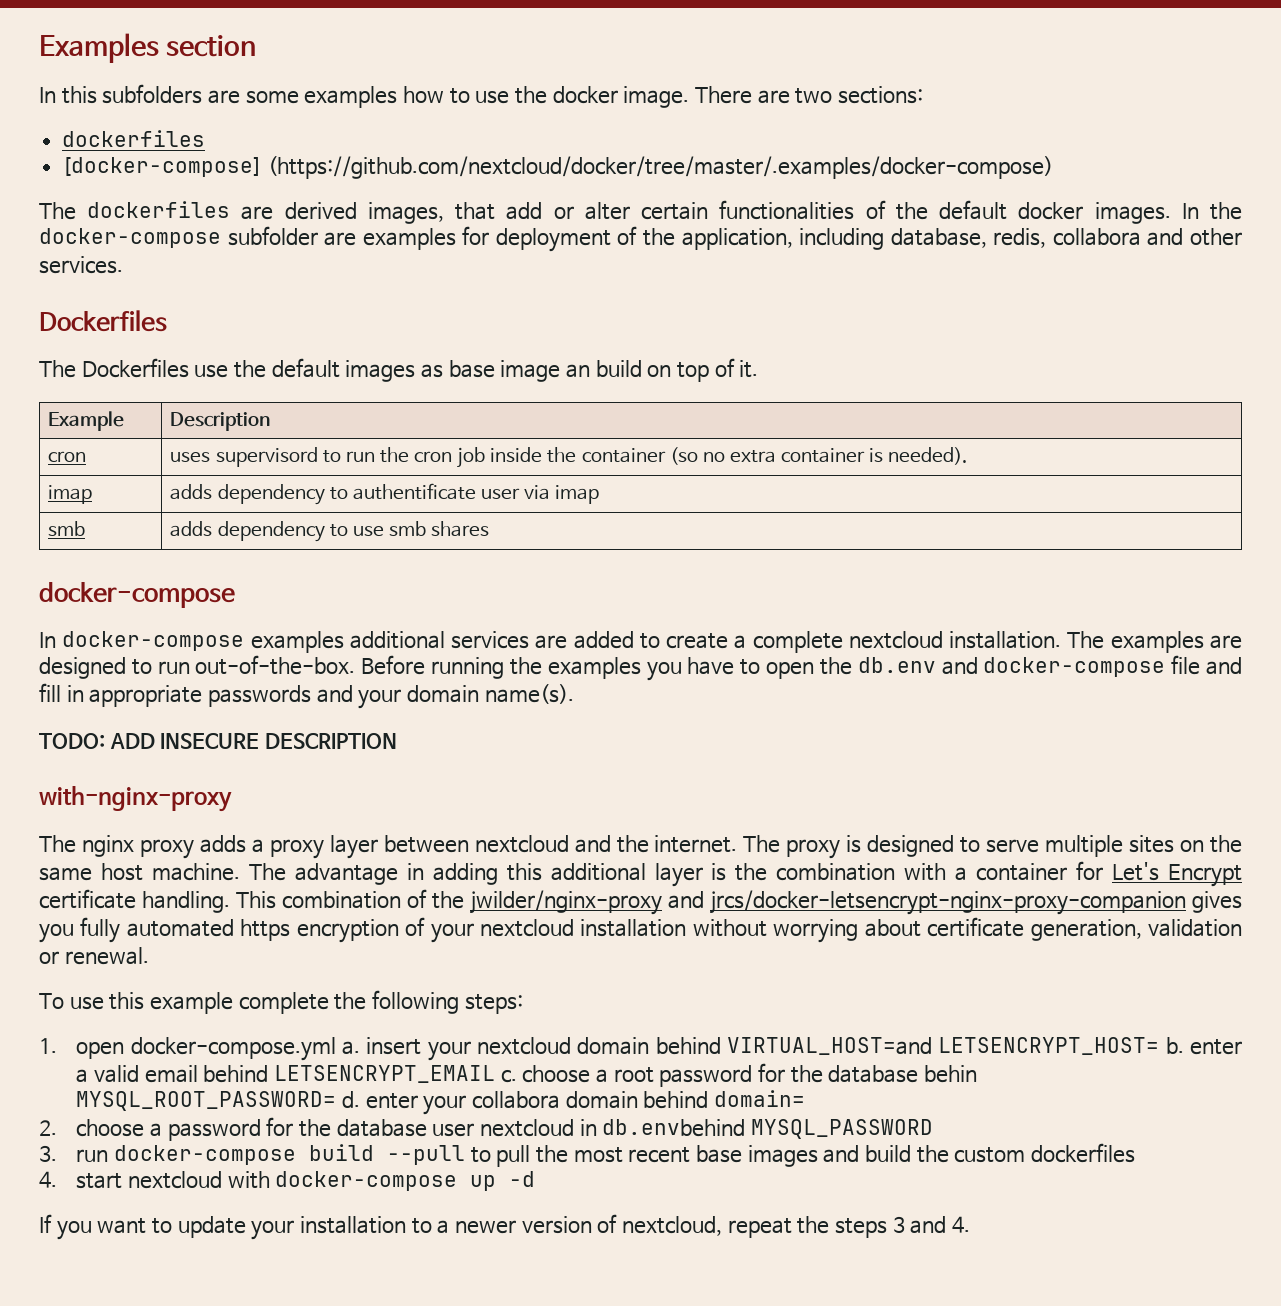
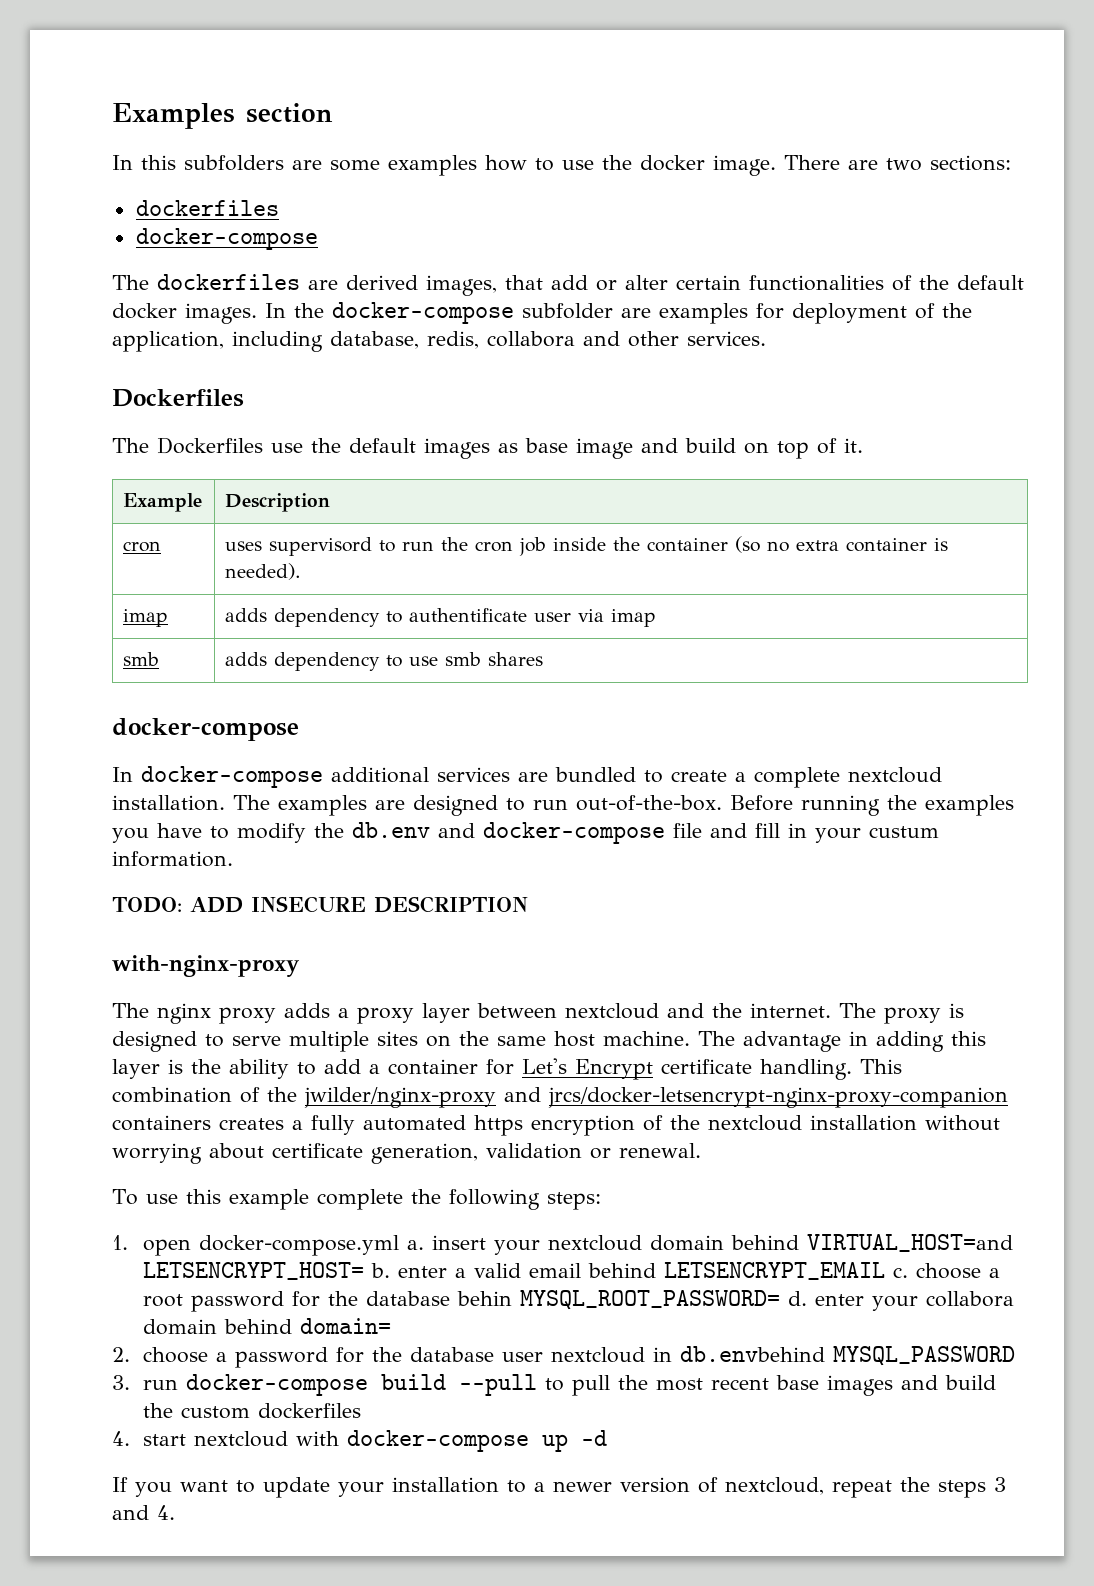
[62,156,1053,179] [docker-compose] (https://github.com/nextcloud/docker/tree/master/.examples/docker-compose) -> [135,228,318,250] docker-compose
[565,364,590,378] an -> [641,438,678,453] and
[250,631,344,653] examples -> (323, 777) none
[573,631,634,649] added -> [555,767,636,782] bundled
[766,662,815,679] open -> [237,823,306,843] modify
[89,684,574,709] appropriate passwords and your domain name(s). -> [815,826,939,843] [112,851,233,867] your custum information.
[550,863,646,881] additional -> (986, 1038) none
[776,863,947,881] combination with -> [229,1059,361,1079] ability to add
[1192,891,1243,913] [39,924,74,943] gives you -> [112,1115,303,1131] containers creates a
[430,923,474,943] your -> [670,1115,700,1130] the

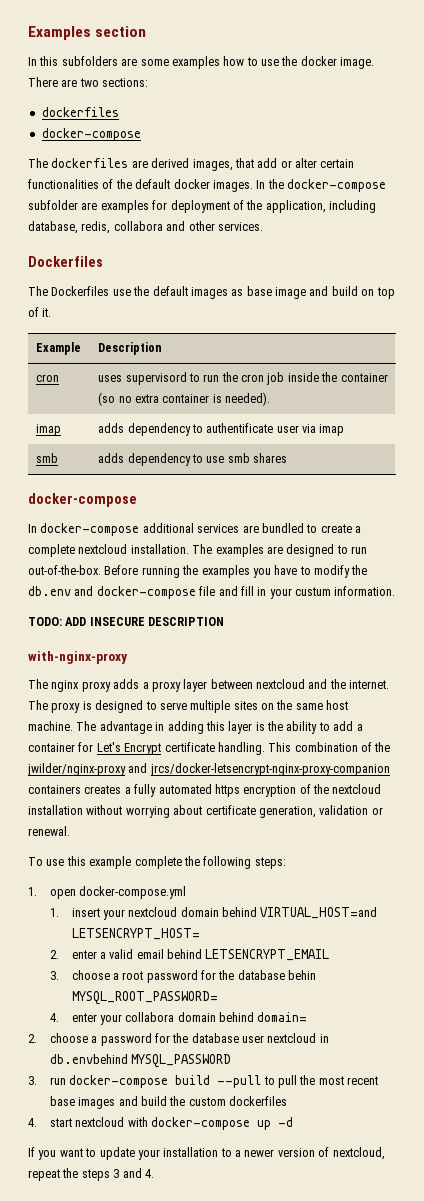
[406,1240,424,1250] a. -> [49,908,59,917] // 1.
[370,1263,390,1278] b. -> [49,950,59,959] // 2.
[892,1267,908,1278] c. -> [49,971,59,980] // 3.
[787,1291,807,1306] d. -> [49,1013,59,1022] // 4.

